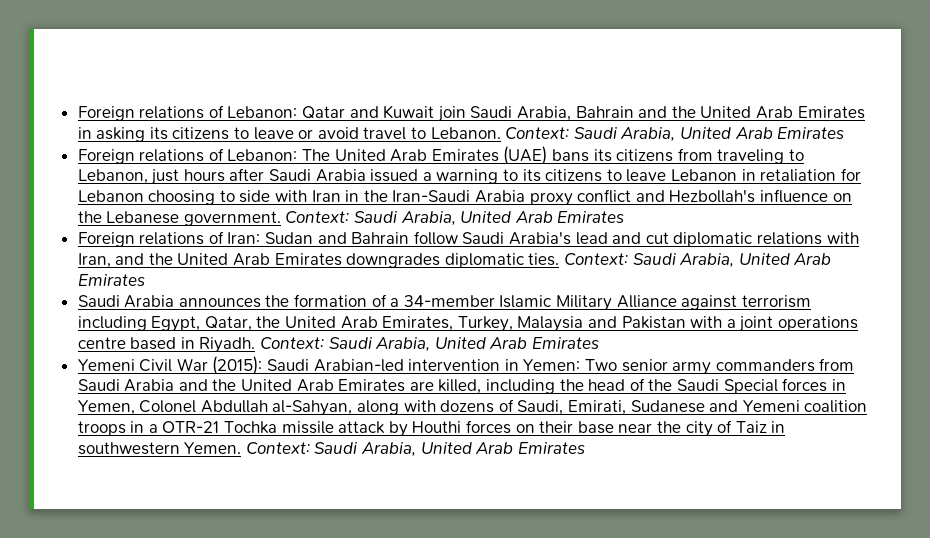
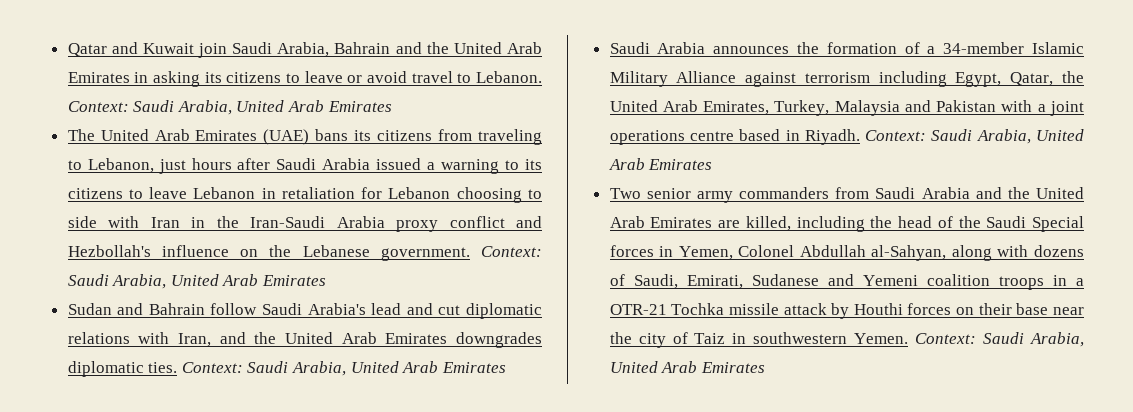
[77,105,298,121] Foreign relations of Lebanon: -> (67, 50) none
[77,148,298,164] Foreign relations of Lebanon: -> (392, 106) none
[77,231,261,247] Foreign relations of Iran: -> (327, 280) none
[77,356,581,375] Yemeni Civil War (2015): Saudi Arabian-led intervention in Yemen: -> (713, 164) none

